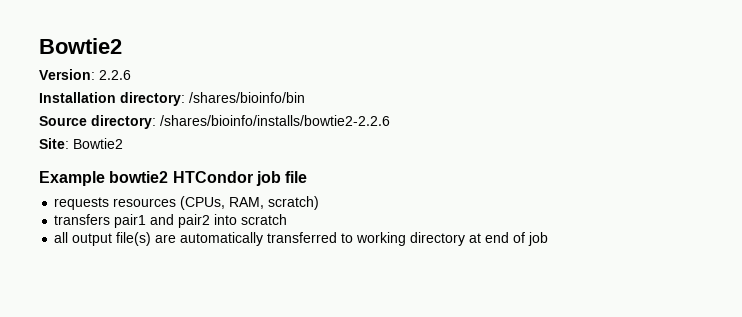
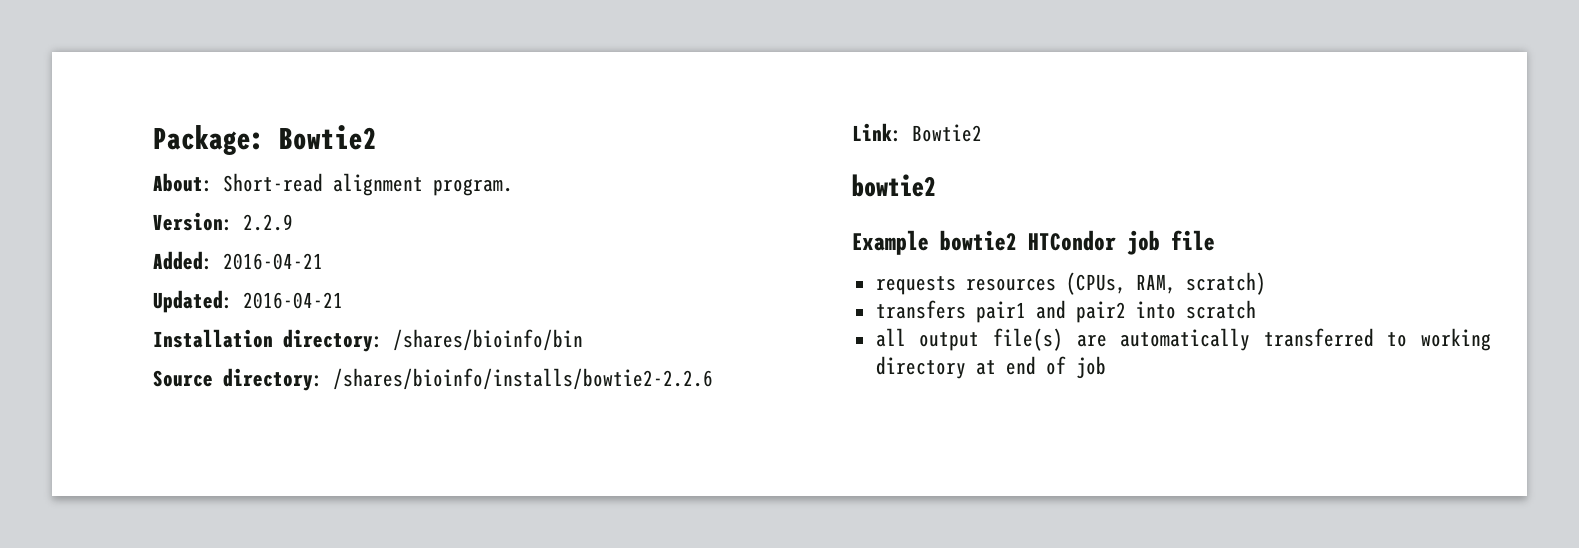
[39,38,122,54] [39,69,131,80] Bowtie2 // Version: 2.2.6 -> [153,125,377,155] [153,173,513,196] [153,212,293,231] [153,251,323,270] [153,290,343,313] Package: Bowtie2 // About: Short-read alignment program. // Version: 2.2.9 // Added: 2016-04-21 // Updated: 2016-04-21
[39,138,123,149] Site: Bowtie2 -> [852,123,982,142] [852,174,936,197] Link: Bowtie2 // bowtie2

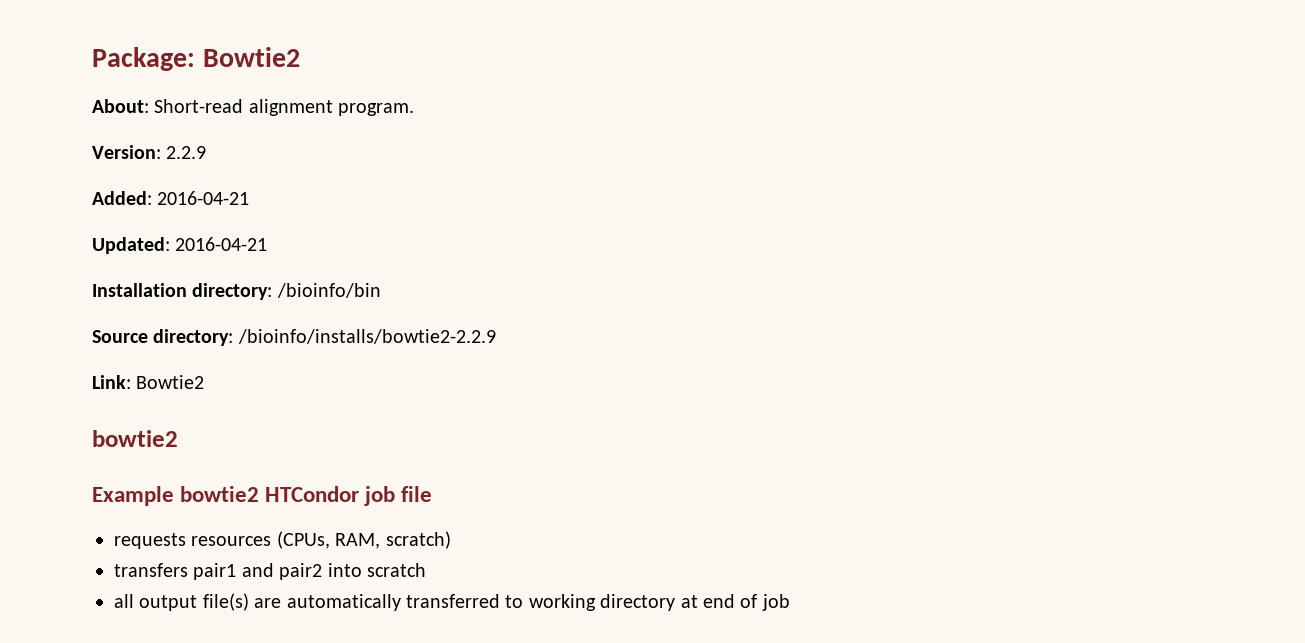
[393,329,583,351] /shares/bioinfo/bin -> [276,283,381,298] /bioinfo/bin
[333,368,713,390] /shares/bioinfo/installs/bowtie2-2.2.6 -> [237,329,496,344] /bioinfo/installs/bowtie2-2.2.9

